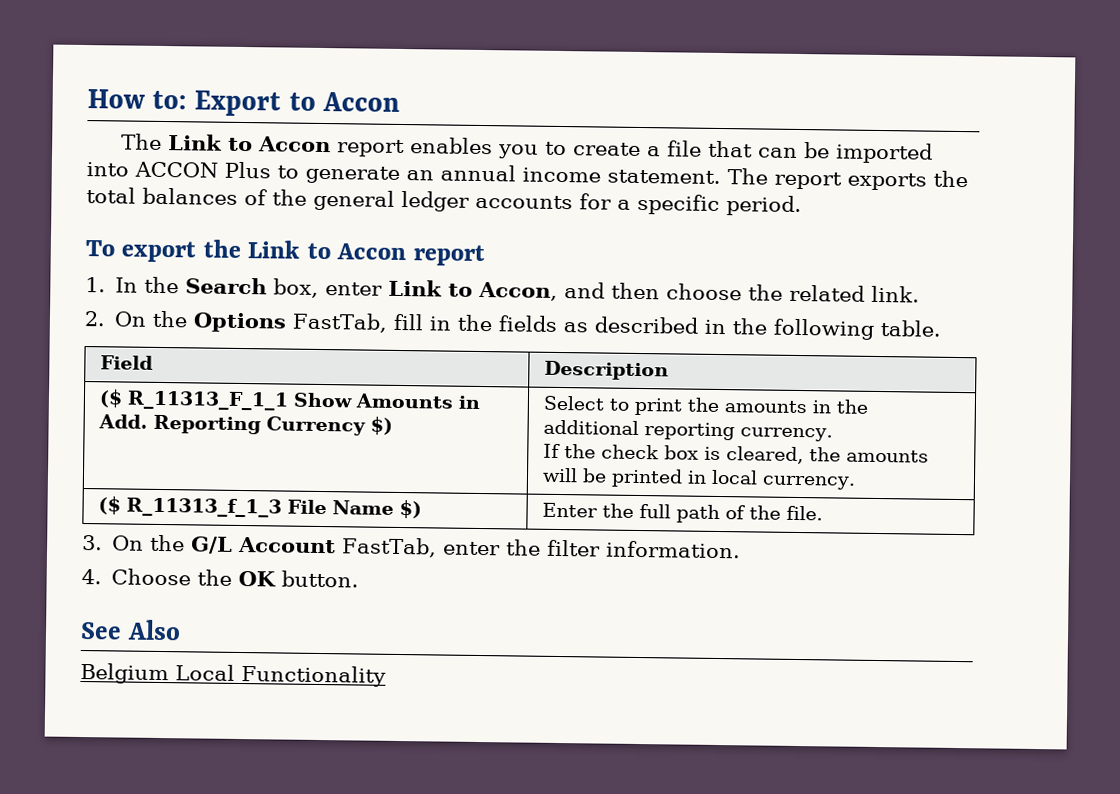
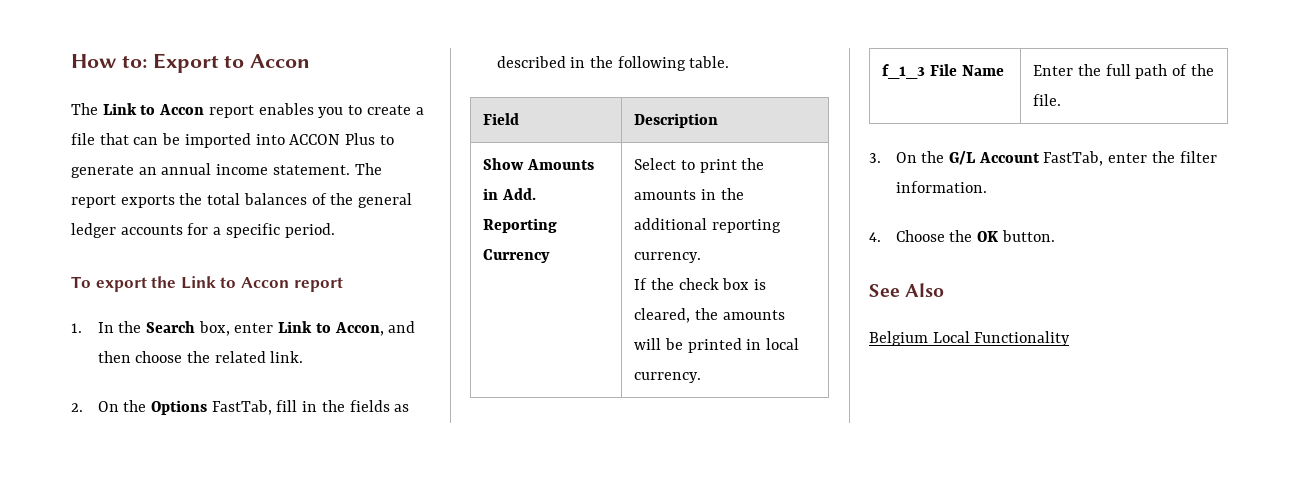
[98,389,289,411] ($ R_11313_F_1_1 -> (719, 120) none
[369,416,393,435] $) -> (551, 256) none
[97,496,282,518] ($ R_11313_f_1_3 -> [882,64,926,79] f_1_3
[398,499,422,519] $) -> (1004, 70) none

